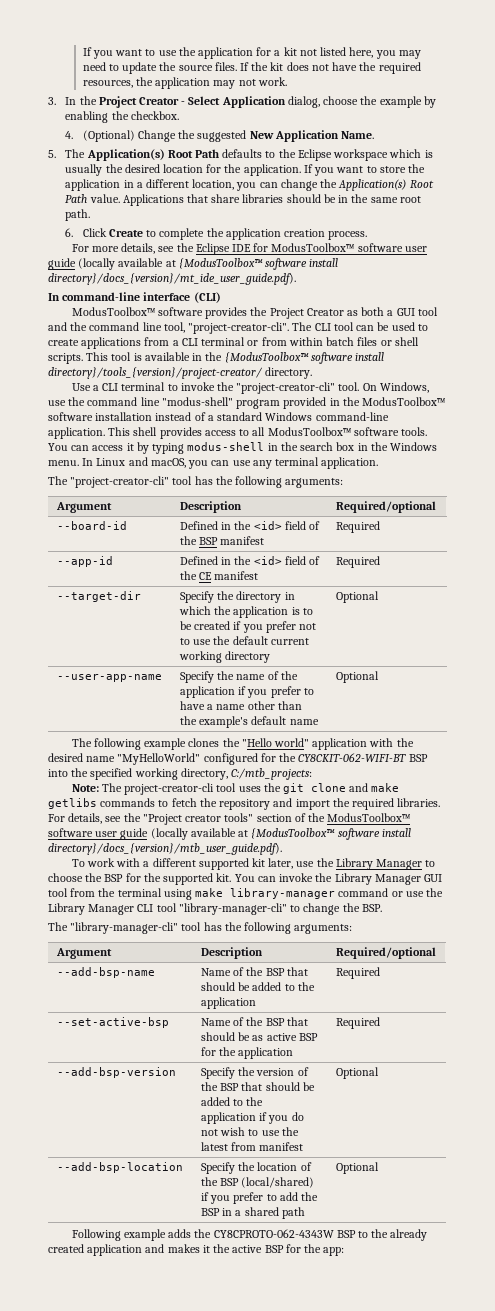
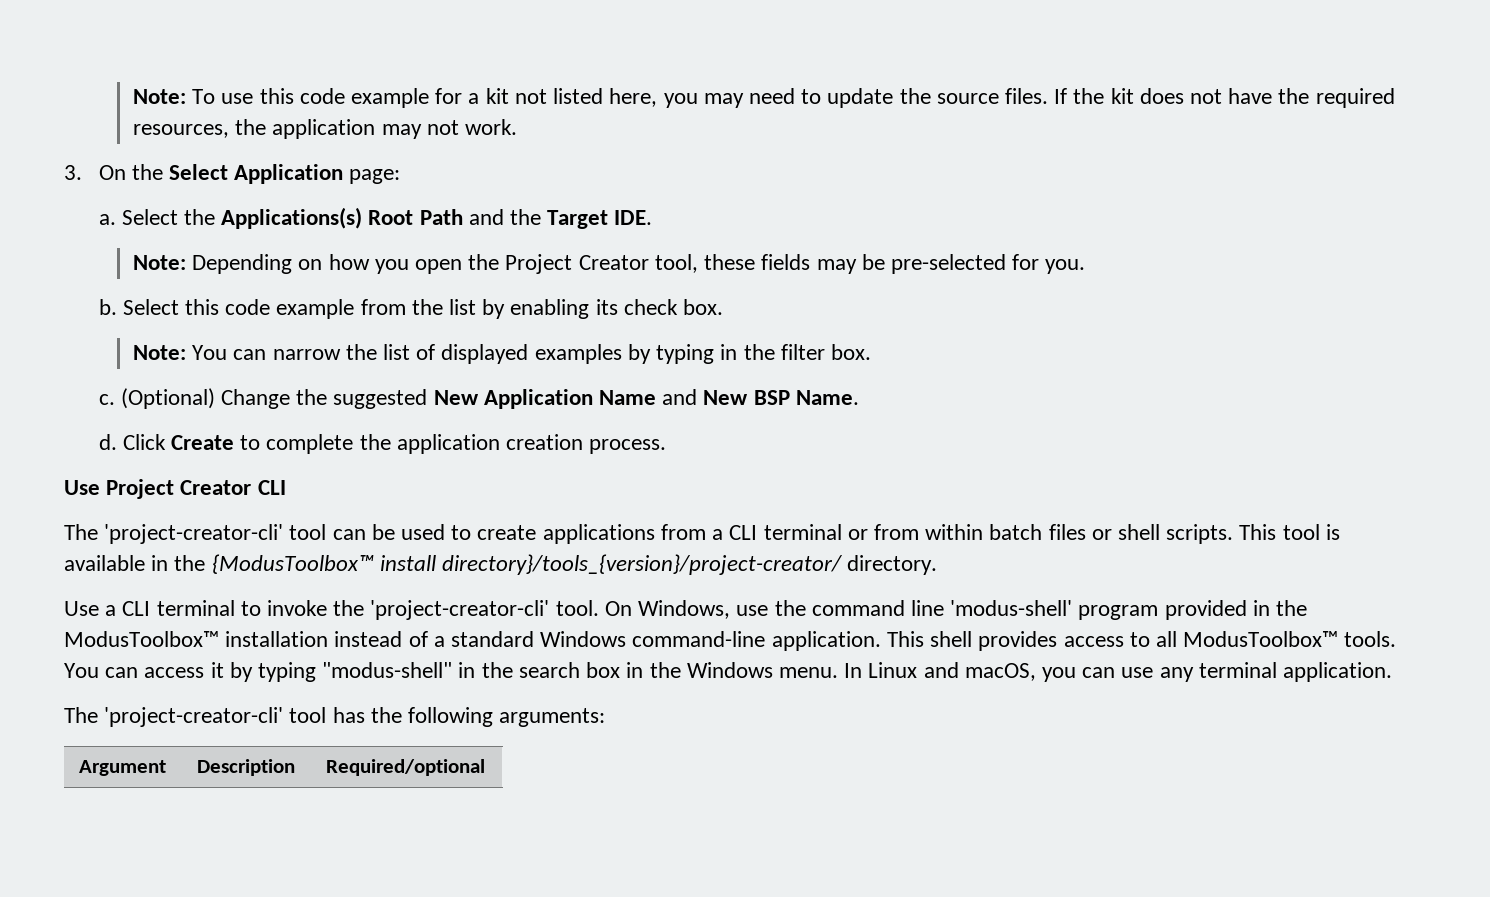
[82,47,254,59] If you want to use the application -> [133,88,430,108] Note: To use this code example
[65,96,436,108] [65,111,179,123] [65,131,74,139] In the Project Creator - Select Application dialog, choose the example by enabling the checkbox. // 4. -> [98,164,401,184] [98,207,653,229] [133,254,1086,274] [98,299,724,319] [133,344,871,364] [98,394,115,405] On the Select Application page: // a. Select the Applications(s) Root Path and the Target IDE. // Note: Depending on how you open the Project Creator tool, these fields may be pre-selected for you. // b. Select this code example from the list by enabling its check box. // Note: You can narrow the list of displayed examples by typing in the filter box. // c.
[341,131,375,139] [48,149,433,161] [65,164,426,176] [65,179,434,191] [65,194,421,206] [65,209,91,221] [65,228,74,237] Name. // 5. The Application(s) Root Path defaults to the Eclipse workspace which is usually the desired location for the application. If you want to store the application in a different location, you can change the Application(s) Root Path value. Applications that share libraries should be in the same root path. // 6. -> [598,389,859,405] [98,434,117,450] Name and New BSP Name. // d.
[71,243,427,255] [48,258,339,270] [48,273,296,285] [48,292,221,303] [71,307,438,319] [48,322,331,334] For more details, see the Eclipse IDE for ModusToolbox™ software user guide (locally available at {ModusToolbox™ software install directory}/docs_{version}/mt_ide_user_guide.pdf). // In command-line interface (CLI) // ModusToolbox™ software provides the Project Creator as both a GUI tool and the command line tool, "project-creator-cli". The CLI -> [64,479,286,499] [64,524,284,544] Use Project Creator CLI // The 'project-creator-cli'
[310,352,353,364] software -> (374, 564) none
[236,382,336,394] "project-creator-cli" -> [370,600,550,620] 'project-creator-cli'
[161,397,233,406] "modus-shell" -> [950,600,1073,616] 'modus-shell'
[48,412,93,421] software -> (219, 639) none
[353,427,399,436] software -> (1339, 639) none
[187,442,265,451] modus-shell -> [322,662,453,678] "modus-shell"
[70,476,344,488] [55,502,112,513] [179,501,242,513] [335,501,436,513] [56,521,127,530] [179,521,321,530] [179,536,265,545] [335,521,380,533] [56,556,113,567] [179,556,321,565] [179,571,259,580] [335,556,380,568] [56,591,141,602] [179,591,295,603] [178,606,313,618] [179,621,317,633] [179,636,309,645] [178,651,271,663] [335,591,379,603] [56,674,162,682] [179,671,298,683] [179,686,314,698] [179,701,302,710] [179,716,319,728] [335,671,379,683] [71,738,414,750] [48,753,428,765] [48,768,313,780] [71,783,400,795] [48,798,441,810] [48,813,411,825] [48,828,411,840] [48,843,282,855] [71,858,436,870] [48,873,443,885] [48,888,444,900] [48,903,382,915] [48,922,353,934] [55,948,112,959] [200,947,263,959] [335,947,436,959] [56,967,155,978] [200,967,308,976] [200,982,315,991] [200,997,256,1009] [335,967,380,979] [56,1017,169,1028] [200,1017,308,1026] [200,1032,318,1041] [200,1047,294,1059] [335,1017,380,1029] [56,1067,176,1078] [200,1067,309,1079] [200,1082,315,1091] [200,1097,264,1106] [200,1112,304,1124] [200,1127,299,1136] [200,1142,304,1151] [335,1067,379,1079] [56,1162,183,1173] [200,1162,312,1174] [200,1177,315,1188] [200,1192,319,1204] [200,1207,305,1219] [335,1162,379,1174] [71,1229,428,1241] [48,1244,345,1256] "project-creator-cli" tool has the following arguments: // Argument | Description | Required/optional // --board-id | Defined in the <id> field of the BSP manifest | Required // --app-id | Defined in the <id> field of the CE manifest | Required // --target-dir | Specify the directory in which the application is to be created if you prefer not to use the default current working directory | Optional // --user-app-name | Specify the name of the application if you prefer to have a name other than the example's default name | Optional // The following example clones the "Hello world" application with the desired name "MyHelloWorld" configured for the CY8CKIT-062-WIFI-BT BSP into the specified working directory, C:/mtb_projects: // Note: The project-creator-cli tool uses the git clone and make getlibs commands to fetch the repository and import the required libraries. For details, see the "Project creator tools" section of the ModusToolbox™ software user guide (locally available at {ModusToolbox™ software install directory}/docs_{version}/mtb_user_guide.pdf). // To work with a different supported kit later, use the Library Manager to choose the BSP for the supported kit. You can invoke the Library Manager GUI tool from the terminal using make library-manager command or use the Library Manager CLI tool "library-manager-cli" to change the BSP. // The "library-manager-cli" tool has the following arguments: // Argument | Description | Required/optional // --add-bsp-name | Name of the BSP that should be added to the application | Required // --set-active-bsp | Name of the BSP that should be as active BSP for the application | Required // --add-bsp-version | Specify the version of the BSP that should be added to the application if you do not wish to use the latest from manifest | Optional // --add-bsp-location | Specify the location of the BSP (local/shared) if you prefer to add the BSP in a shared path | Optional // Following example adds the CY8CPROTO-062-4343W BSP to the already created application and makes it the active BSP for the app: -> [104,707,606,727] [79,760,167,776] [197,759,296,776] [326,759,486,776] 'project-creator-cli' tool has the following arguments: // Argument | Description | Required/optional

